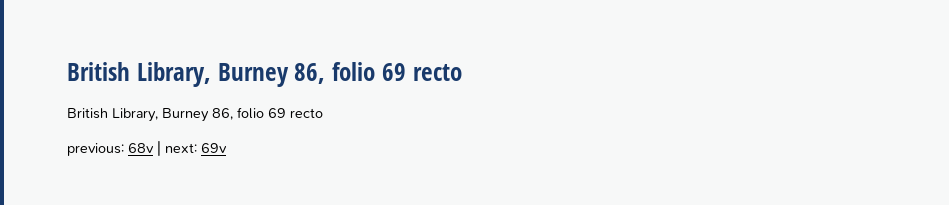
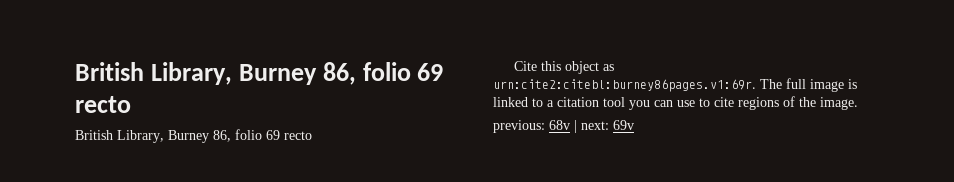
(323, 113) none -> [514,61,615,74] [493,78,857,92] [493,96,858,110] // Cite this object as urn:cite2:citebl:burney86pages.v1:69r. The full image is linked to a citation tool you can use to cite regions of the image.

